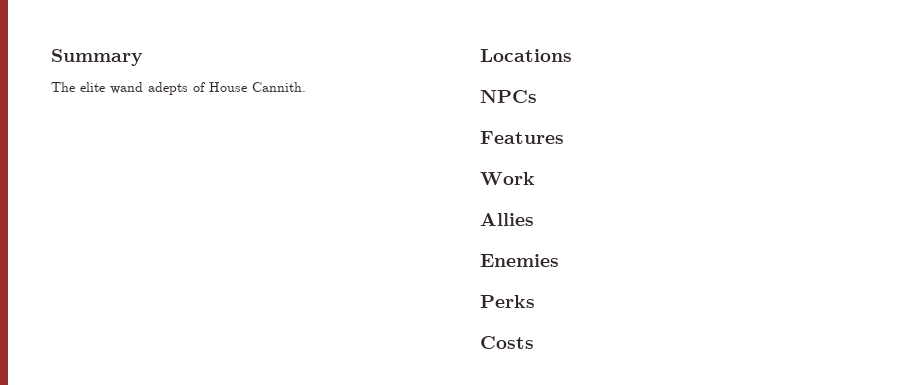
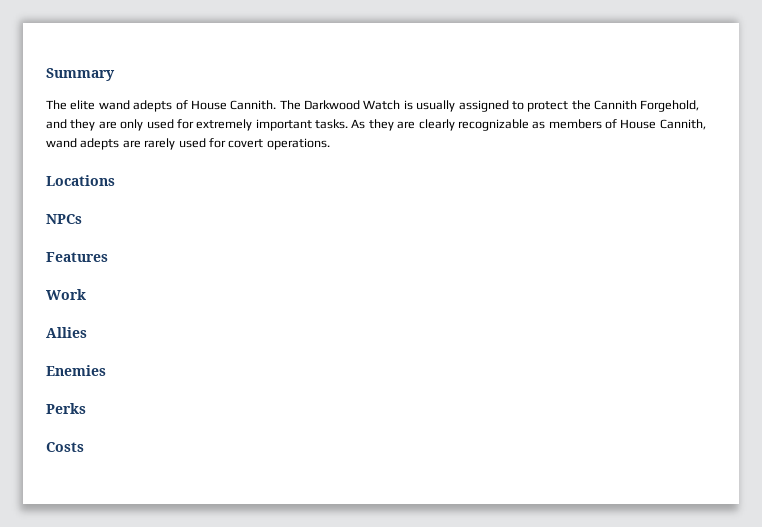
(306, 87) none -> [279,100,700,112] [46,119,706,131] [46,138,330,150] The Darkwood Watch is usually assigned to protect the Cannith Forgehold, and they are only used for extremely important tasks. As they are clearly recognizable as members of House Cannith, wand adepts are rarely used for covert operations.

